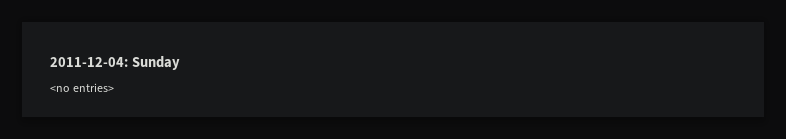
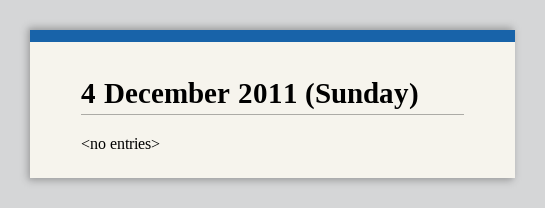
[50,56,180,70] 2011-12-04: Sunday -> [81,82,420,110] 4 December 2011 (Sunday)

